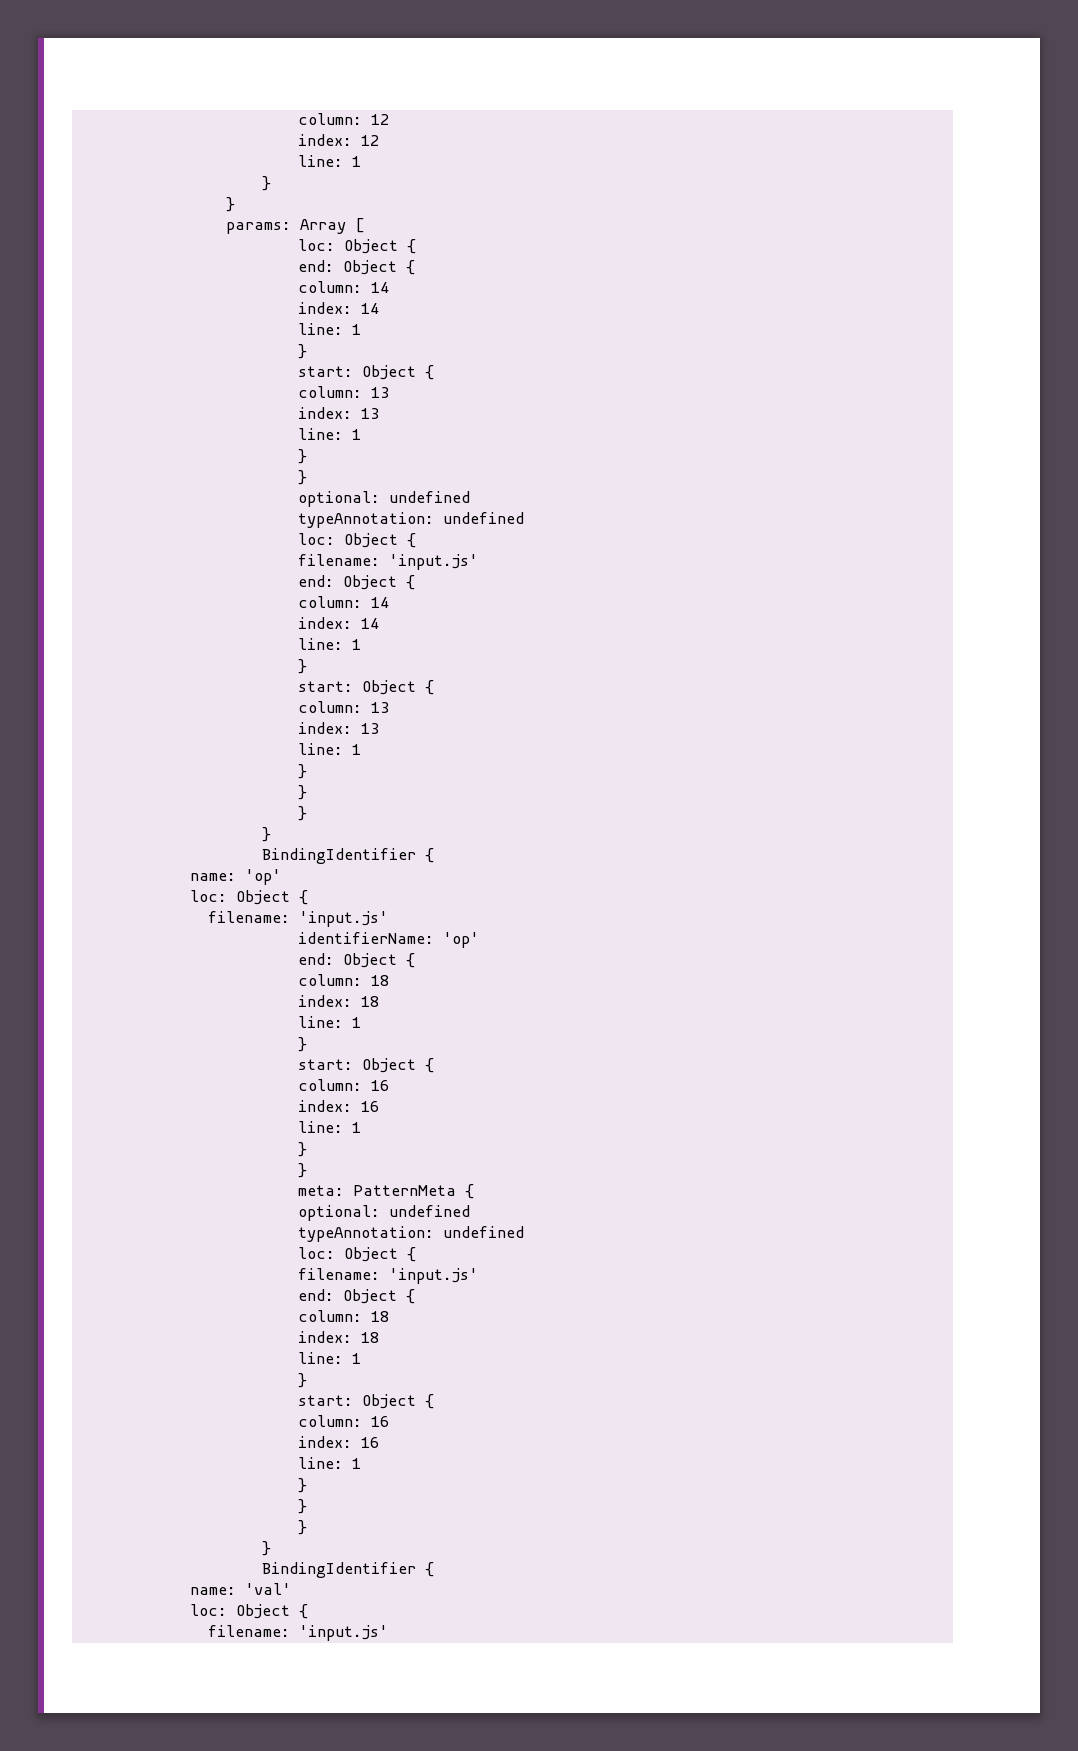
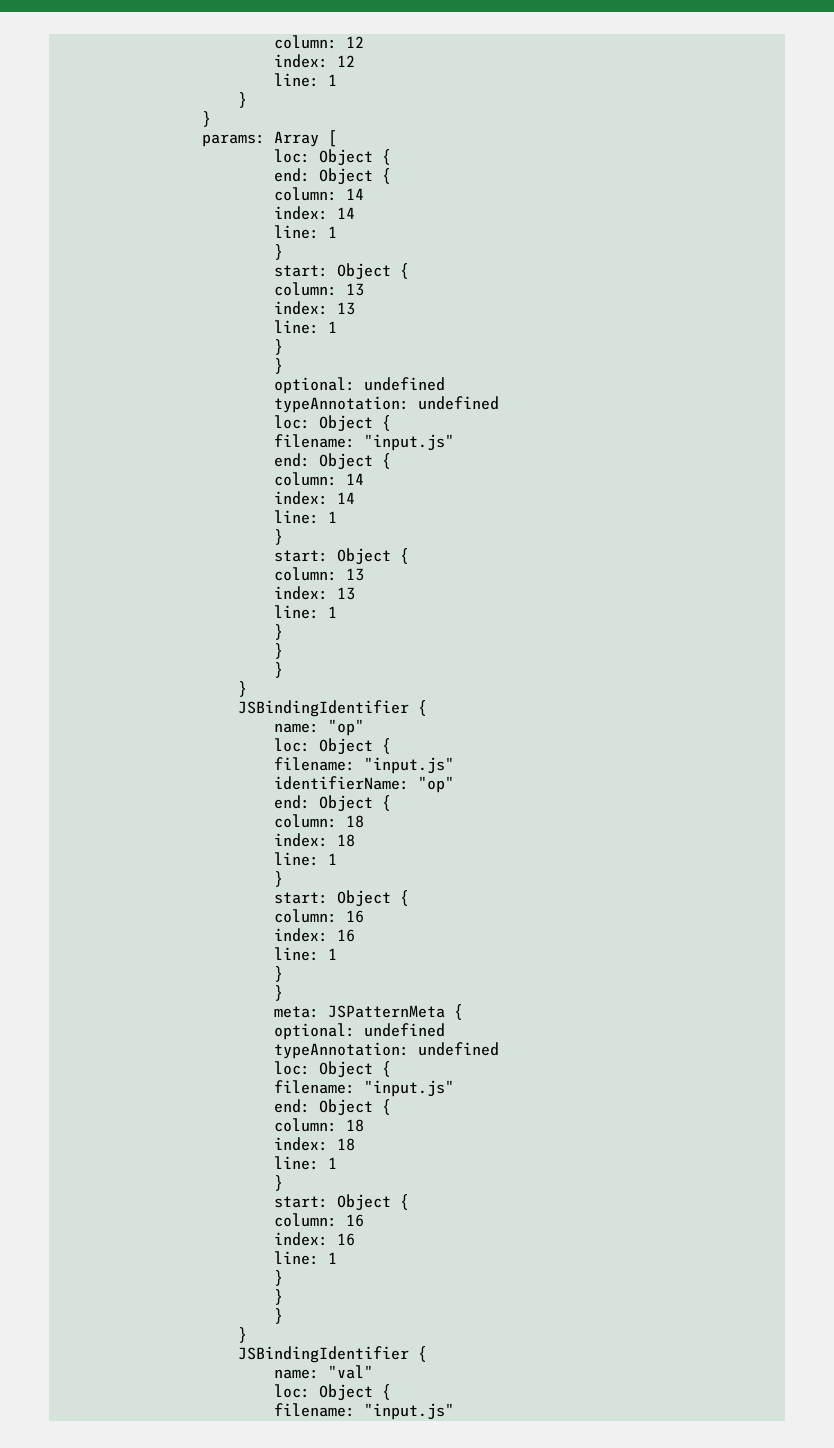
[388,554,478,570] 'input.js' -> [364,434,455,451] "input.js"
[261,848,434,864] [189,869,281,885] [189,890,308,905] [207,911,388,927] BindingIdentifier { // name: 'op' // loc: Object { // filename: 'input.js' -> [238,700,428,717] [274,719,365,736] [274,738,392,755] [274,757,455,774] JSBindingIdentifier { // name: "op" // loc: Object { // filename: "input.js"
[442,932,479,948] 'op' -> [418,776,455,793] "op"
[352,1185,456,1196] PatternMeta -> [328,1005,446,1018] JSPatternMeta
[388,1268,478,1284] 'input.js' -> [364,1080,455,1097] "input.js"
[261,1562,434,1578] [189,1583,291,1595] [189,1604,308,1619] [207,1625,388,1641] BindingIdentifier { // name: 'val' // loc: Object { // filename: 'input.js' -> [238,1346,428,1363] [274,1365,374,1379] [274,1384,392,1401] [274,1403,455,1420] JSBindingIdentifier { // name: "val" // loc: Object { // filename: "input.js"

